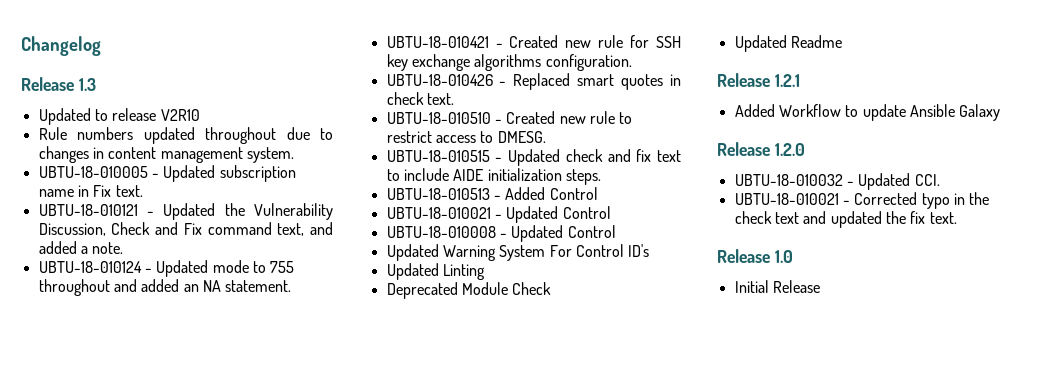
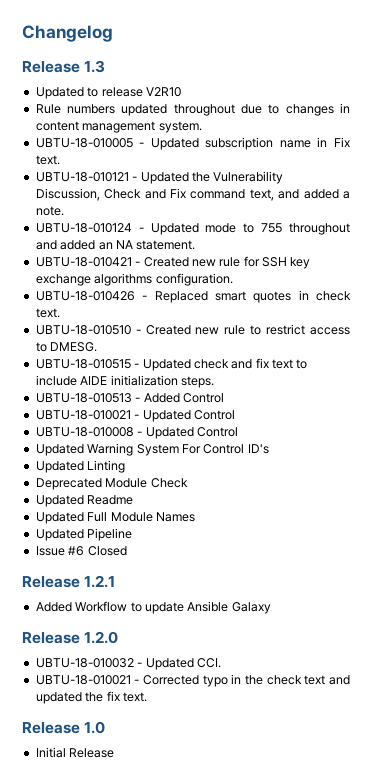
(842, 41) none -> [35,512,195,524] [35,528,133,541] [35,546,127,556] // Updated Full Module Names // Updated Pipeline // Issue #6 Closed

